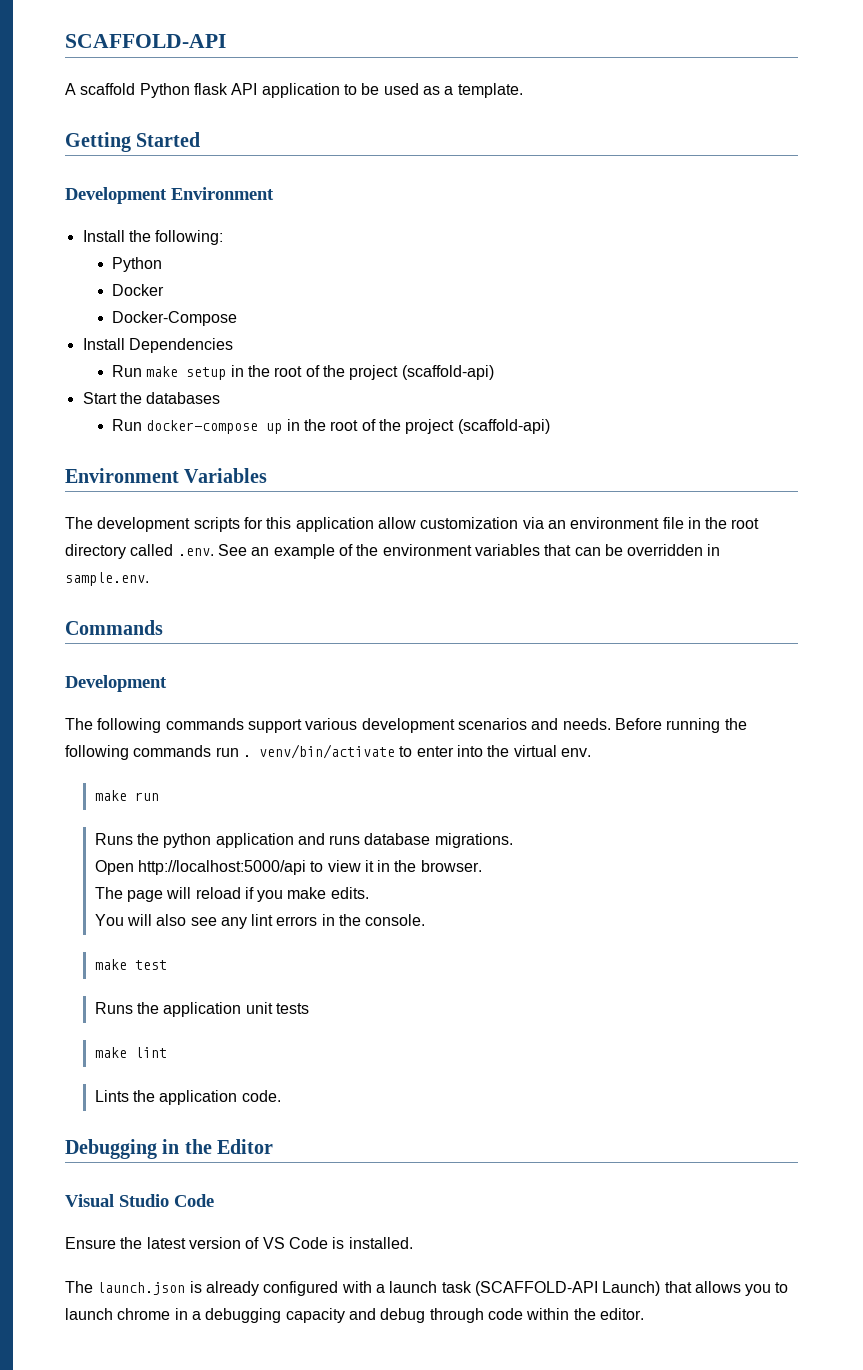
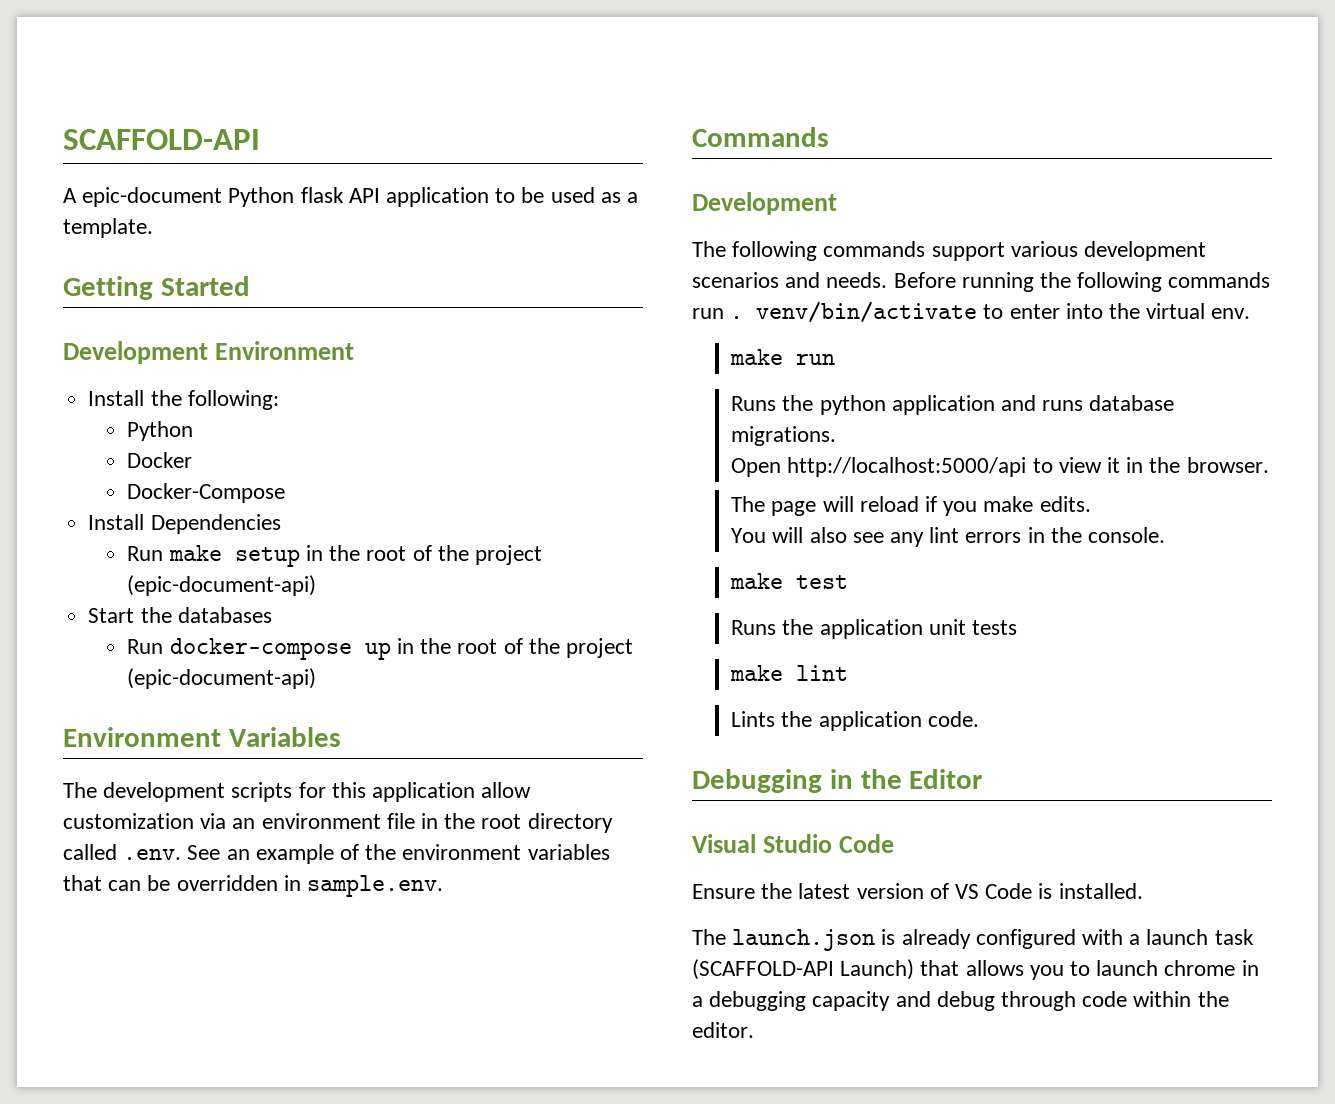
[80,83,136,95] scaffold -> [82,187,223,207] epic-document
[401,365,494,380] (scaffold-api) -> [127,575,317,596] (epic-document-api)
[457,419,550,434] (scaffold-api) -> [127,668,317,689] (epic-document-api)

